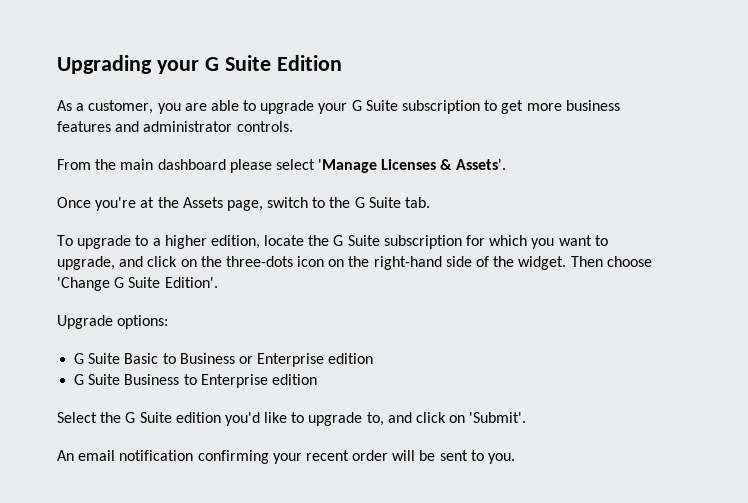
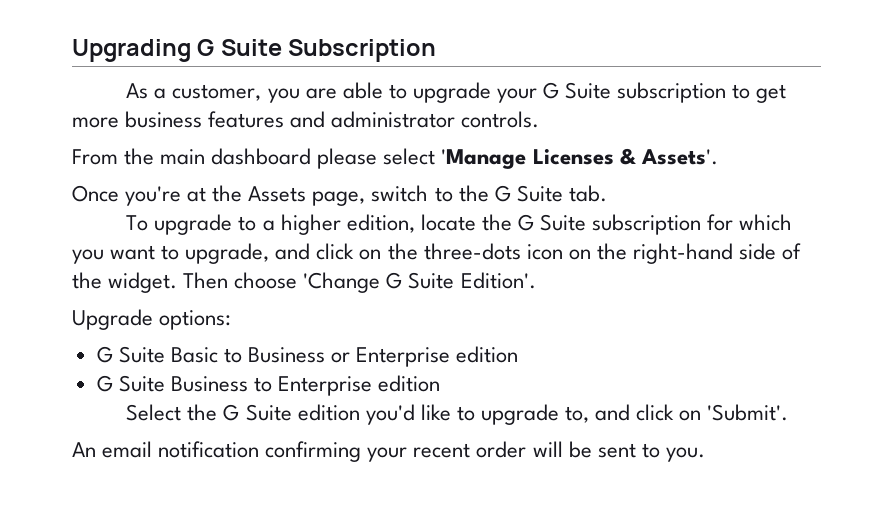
[156,55,342,74] your G Suite Edition -> [197,39,437,62] G Suite Subscription

